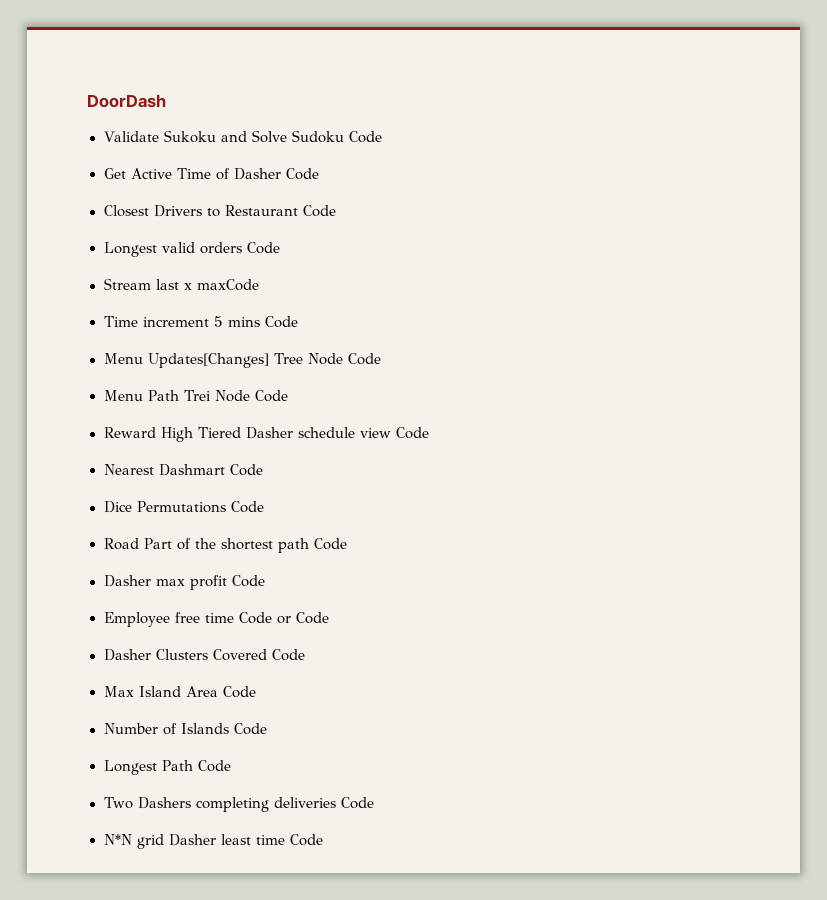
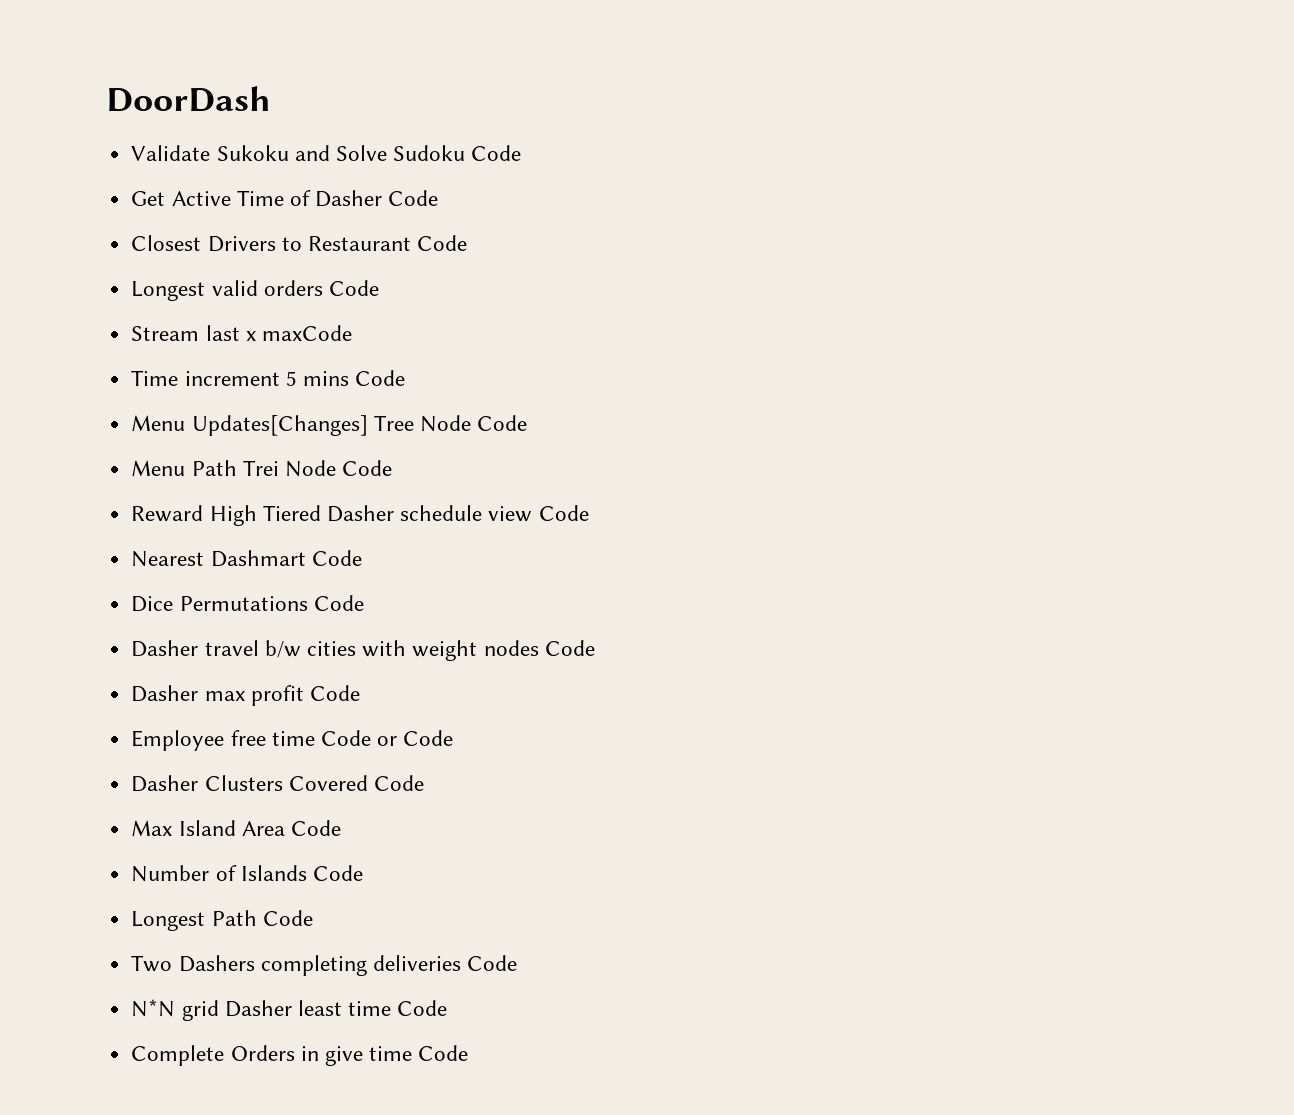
[103,538,309,553] Road Part of the shortest path -> [131,640,539,661] Dasher travel b/w cities with weight nodes
(323, 840) none -> [131,1045,469,1066] // Complete Orders in give time Code

